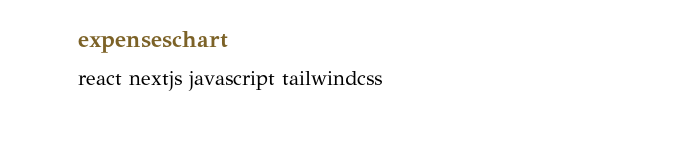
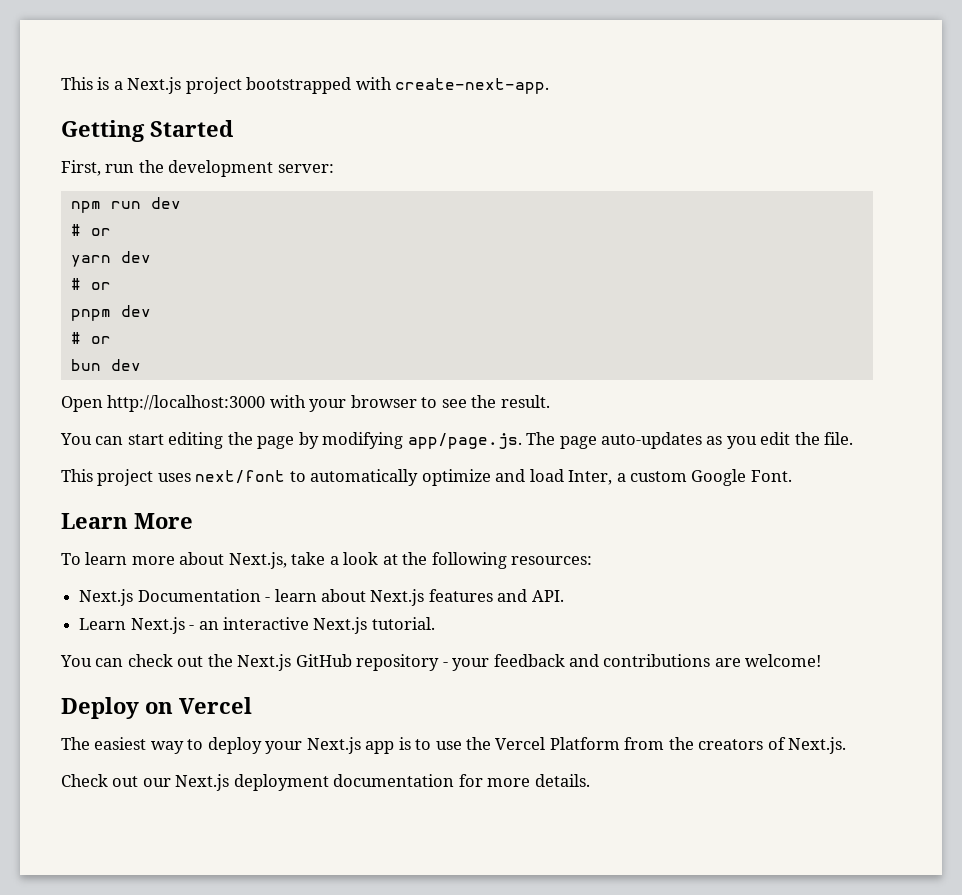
[78,31,228,53] [78,71,382,91] expenseschart // react nextjs javascript tailwindcss -> [61,77,550,94] [61,120,233,142] [61,160,334,177] [70,197,181,213] [70,224,111,236] [70,251,151,267] [70,278,111,290] [70,305,151,321] [70,332,111,344] [70,359,141,371] [61,395,550,412] [60,432,854,449] [61,469,792,486] [61,513,193,529] [61,552,593,569] [79,589,564,606] [79,617,435,634] [60,654,822,671] [61,697,252,719] [61,737,847,754] [61,774,590,791] This is a Next.js project bootstrapped with create-next-app. // Getting Started // First, run the development server: // npm run dev // # or // yarn dev // # or // pnpm dev // # or // bun dev // Open http://localhost:3000 with your browser to see the result. // You can start editing the page by modifying app/page.js. The page auto-updates as you edit the file. // This project uses next/font to automatically optimize and load Inter, a custom Google Font. // Learn More // To learn more about Next.js, take a look at the following resources: // Next.js Documentation - learn about Next.js features and API. // Learn Next.js - an interactive Next.js tutorial. // You can check out the Next.js GitHub repository - your feedback and contributions are welcome! // Deploy on Vercel // The easiest way to deploy your Next.js app is to use the Vercel Platform from the creators of Next.js. // Check out our Next.js deployment documentation for more details.

